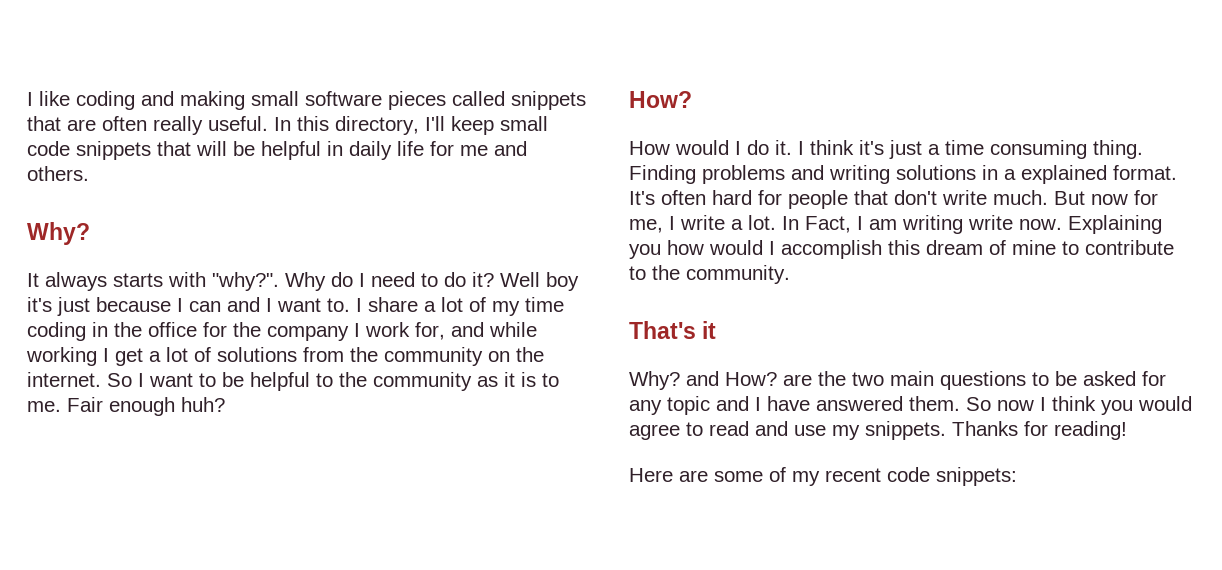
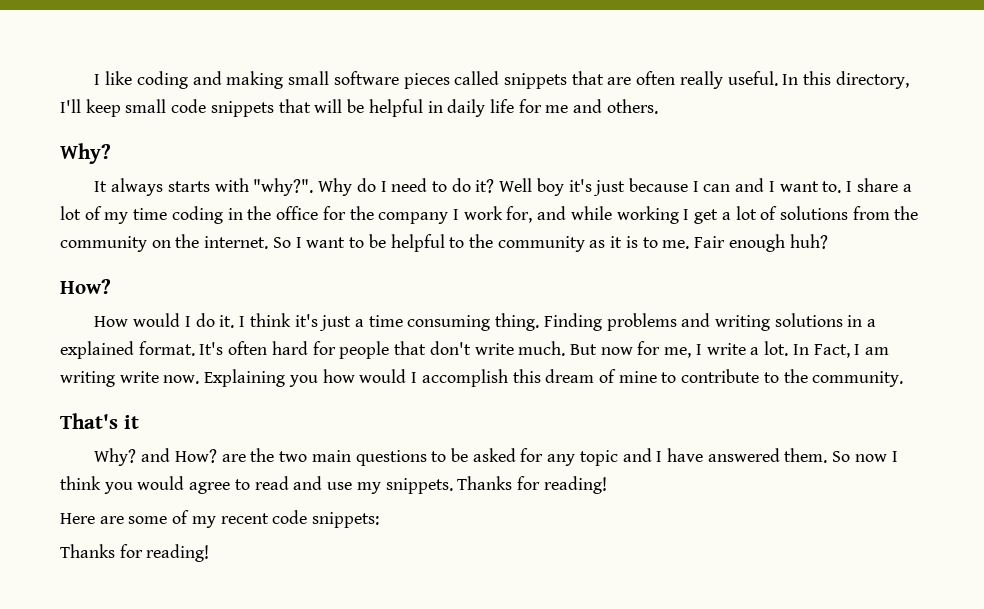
(1017, 476) none -> [60,544,210,562] // Thanks for reading!

